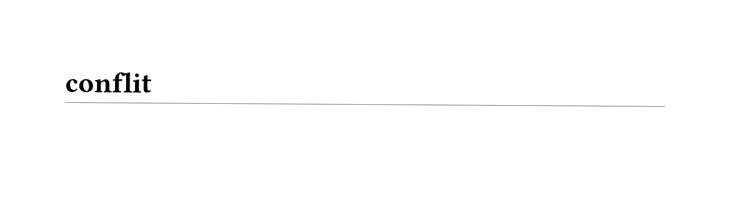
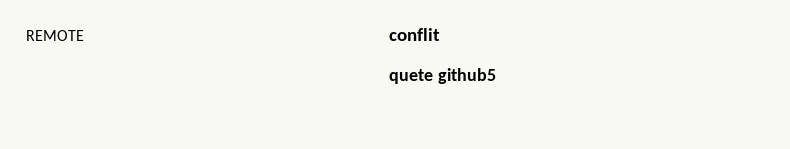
(65, 82) none -> [26,30,84,41] REMOTE //
(152, 82) none -> [389,68,496,84] // quete github5

